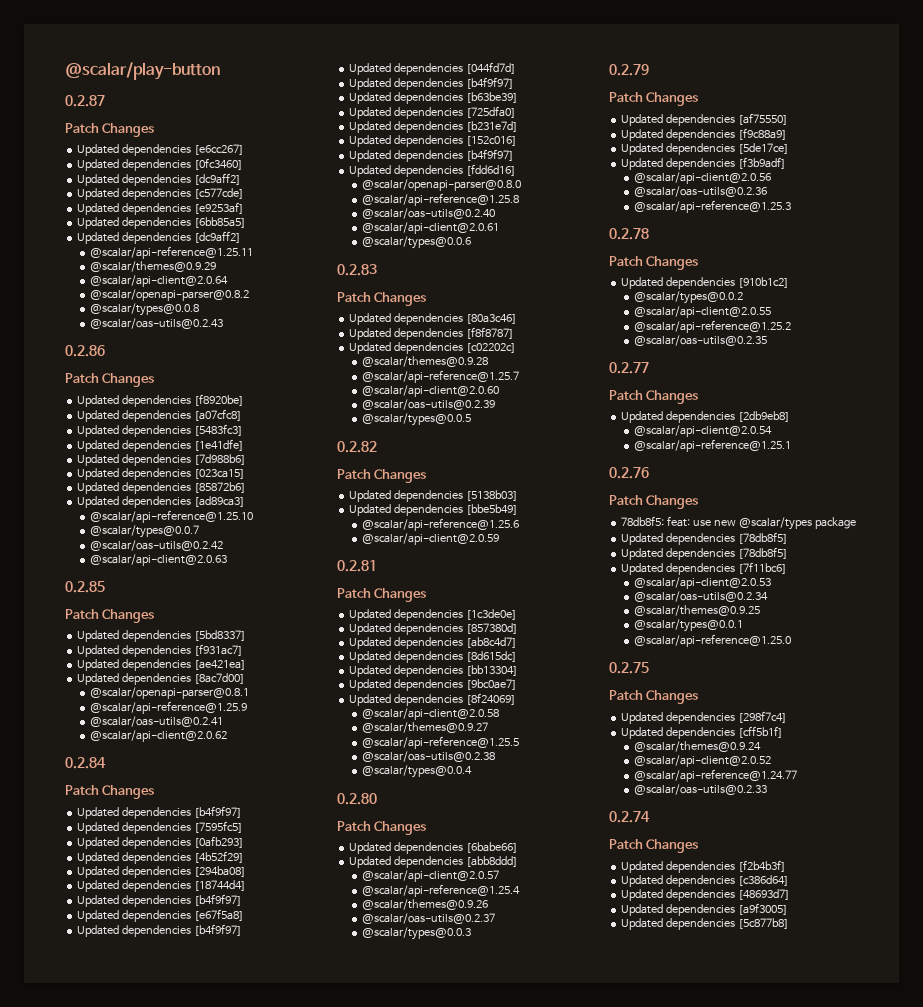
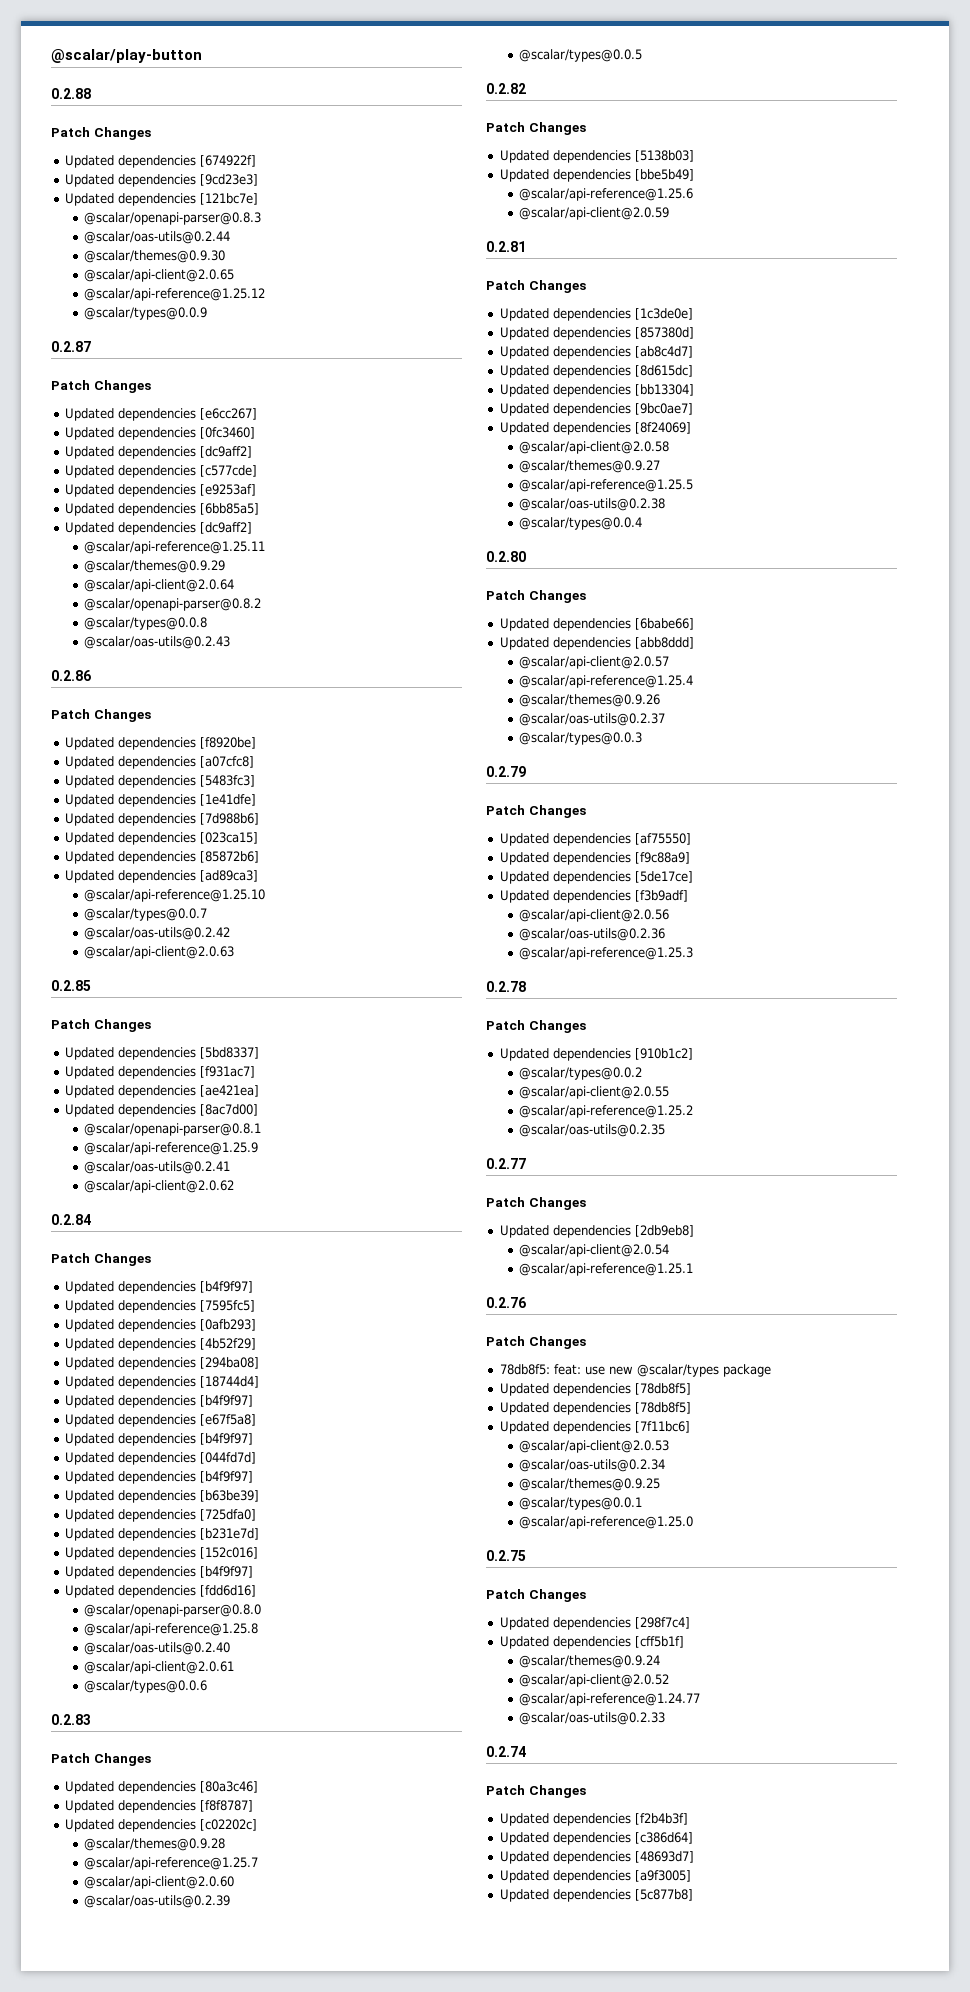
(220, 71) none -> [51,88,91,99] [51,127,151,140] [64,155,256,168] [64,174,258,187] [64,193,258,206] [83,212,261,225] [83,231,230,244] [83,250,225,263] [83,269,234,282] [83,288,265,301] [83,307,207,320] // 0.2.88 // Patch Changes // Updated dependencies [674922f] // Updated dependencies [9cd23e3] // Updated dependencies [121bc7e] // @scalar/openapi-parser@0.8.3 // @scalar/oas-utils@0.2.44 // @scalar/themes@0.9.30 // @scalar/api-client@2.0.65 // @scalar/api-reference@1.25.12 // @scalar/types@0.0.9

